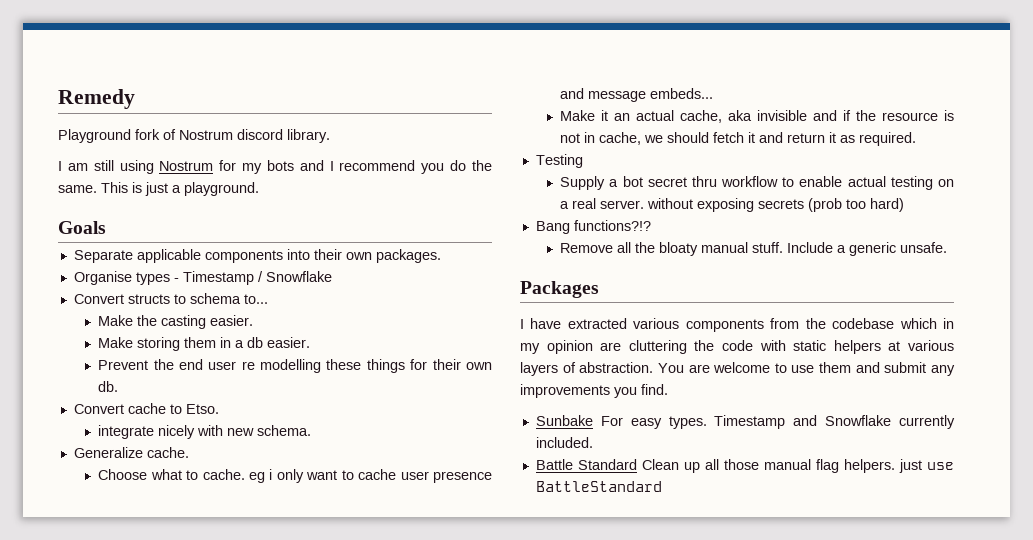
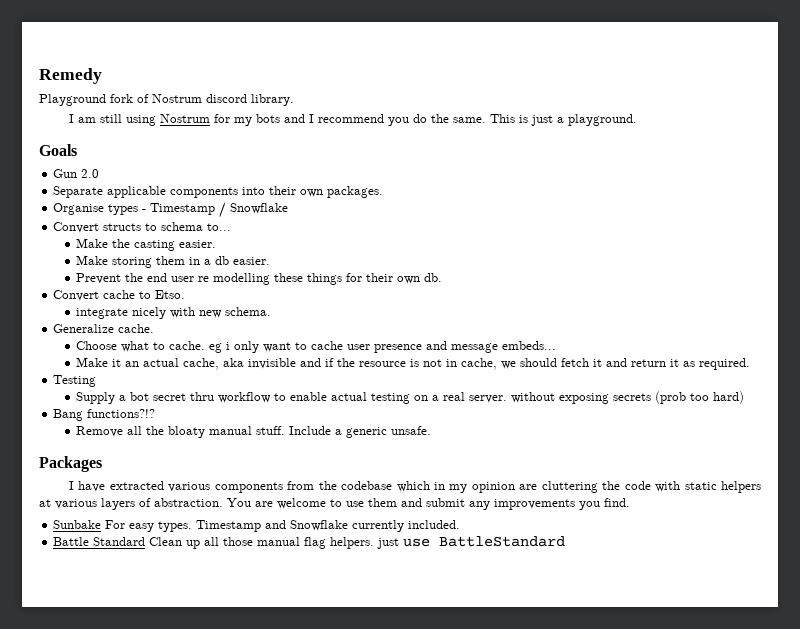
(106, 227) none -> [53,169,100,178] // Gun 2.0

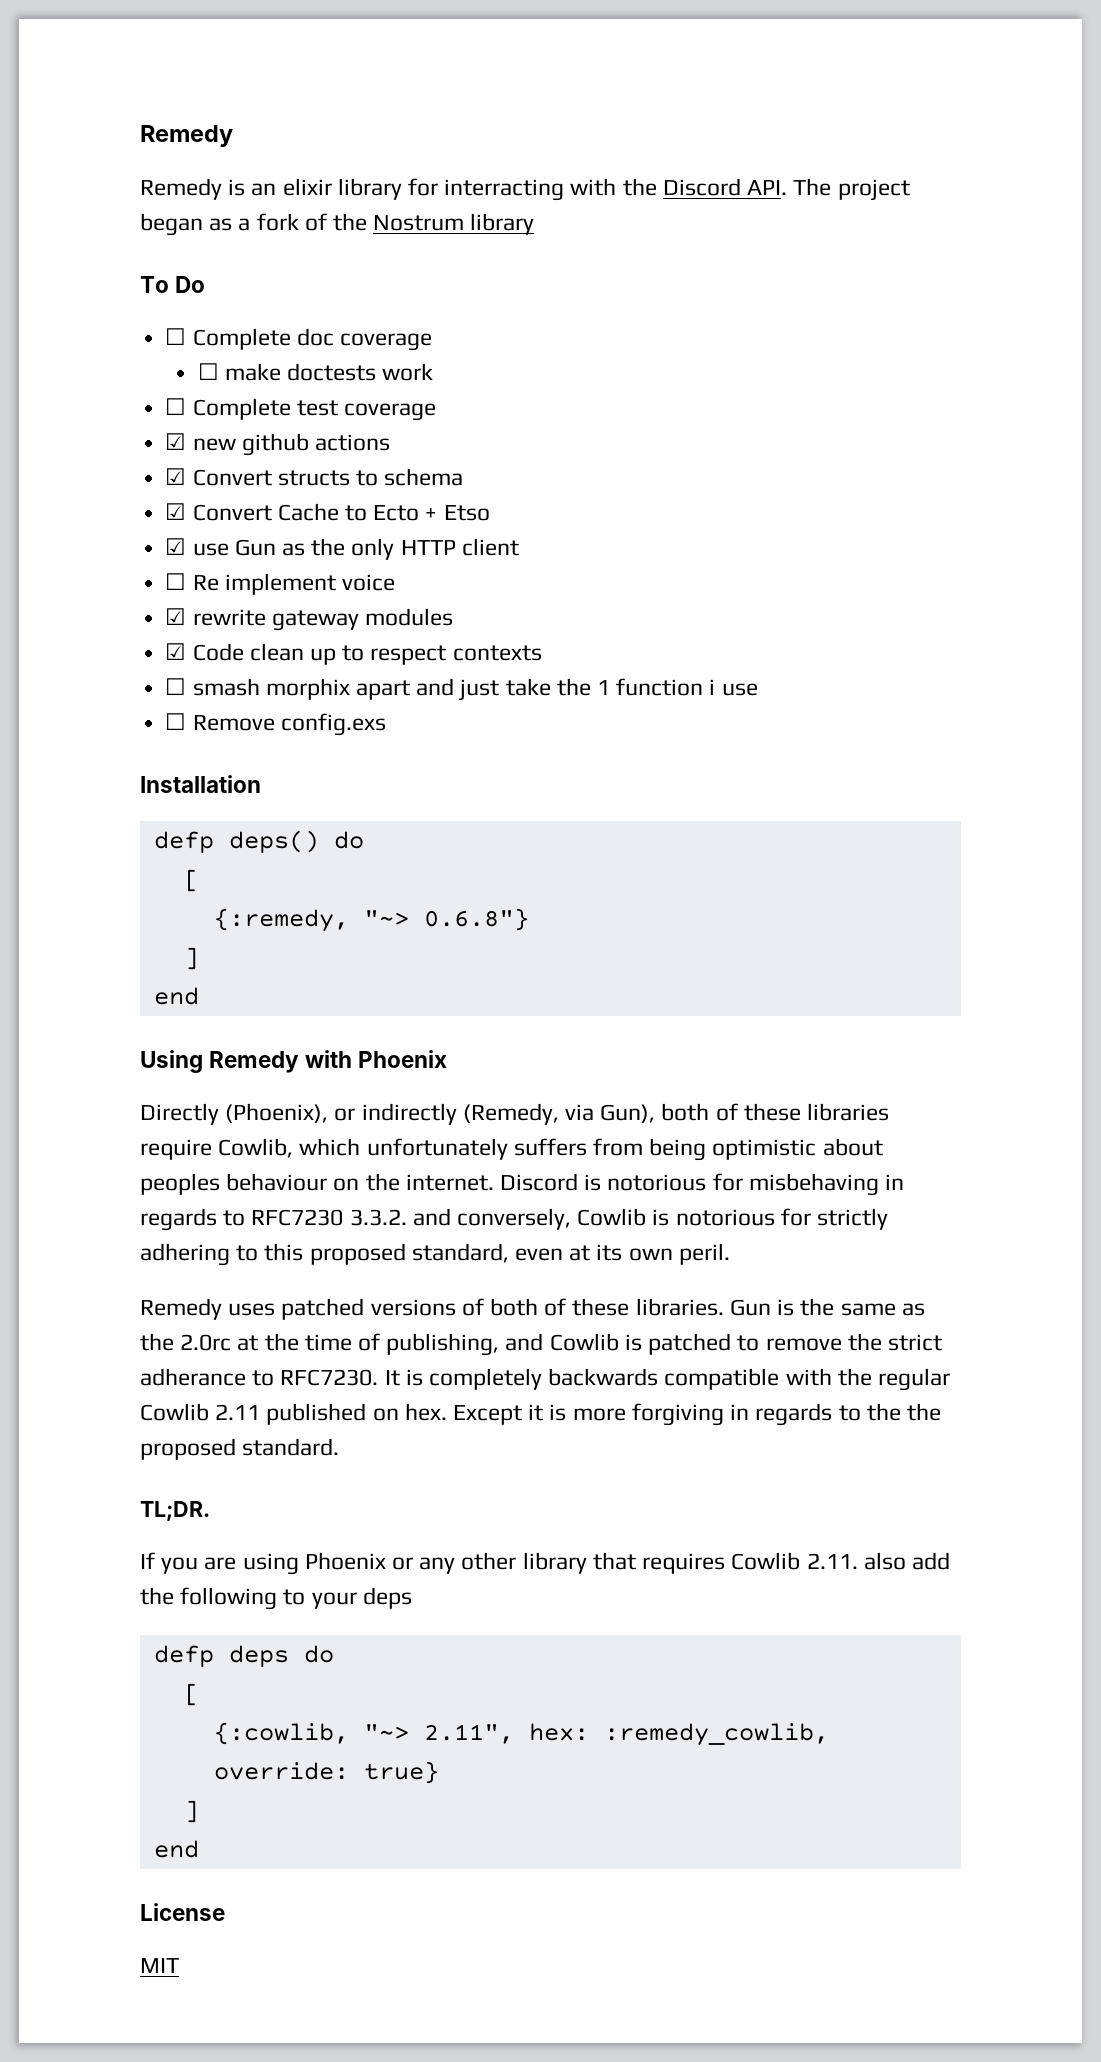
[39,94,294,106] [69,114,638,126] [39,144,77,156] [53,169,100,178] [53,186,384,198] [53,202,289,218] [53,222,232,233] [76,238,217,251] [76,255,271,268] [76,273,443,285] [53,290,186,301] [76,307,272,319] [53,324,155,333] [76,341,557,353] [76,357,751,370] [53,375,97,387] [76,391,745,404] [53,409,156,421] [76,426,432,438] [39,456,102,472] [69,481,762,493] [39,498,630,510] [53,520,461,532] [53,536,566,549] Playground fork of Nostrum discord library. // I am still using Nostrum for my bots and I recommend you do the same. This is just a playground. // Goals // Gun 2.0 // Separate applicable components into their own packages. // Organise types - Timestamp / Snowflake // Convert structs to schema to... // Make the casting easier. // Make storing them in a db easier. // Prevent the end user re modelling these things for their own db. // Convert cache to Etso. // integrate nicely with new schema. // Generalize cache. // Choose what to cache. eg i only want to cache user presence and message embeds... // Make it an actual cache, aka invisible and if the resource is not in cache, we should fetch it and return it as required. // Testing // Supply a bot secret thru workflow to enable actual testing on a real server. without exposing secrets (prob too hard) // Bang functions?!? // Remove all the bloaty manual stuff. Include a generic unsafe. // Packages // I have extracted various components from the codebase which in my opinion are cluttering the code with static helpers at various layers of abstraction. You are welcome to use them and submit any improvements you find. // Sunbake For easy types. Timestamp and Snowflake currently included. // Battle Standard Clean up all those manual flag helpers. just use BattleStandard -> [140,178,910,201] [140,213,535,236] [140,276,206,293] [165,328,432,351] [197,363,434,381] [165,398,436,421] [165,433,390,456] [165,468,464,486] [165,503,490,521] [165,538,519,560] [165,573,395,595] [165,608,453,631] [165,643,542,665] [165,678,758,701] [165,713,386,736] [140,775,261,793] [153,830,364,853] [183,869,199,892] [213,908,529,932] [183,947,199,970] [153,987,199,1005] [140,1050,448,1073] [140,1103,890,1125] [140,1138,883,1161] [140,1173,905,1196] [140,1208,889,1231] [140,1243,730,1266] [140,1298,925,1320] [140,1333,942,1356] [140,1368,951,1391] [140,1403,941,1426] [140,1438,340,1460] [140,1501,210,1521] [140,1552,950,1575] [140,1587,412,1610] [153,1645,334,1667] [183,1683,199,1706] [213,1722,829,1746] [213,1761,439,1784] [183,1800,199,1823] [153,1840,199,1858] [140,1903,225,1921] [140,1958,179,1973] Remedy is an elixir library for interracting with the Discord API. The project began as a fork of the Nostrum library // To Do // ☐ Complete doc coverage // ☐ make doctests work // ☐ Complete test coverage // ☑ new github actions // ☑ Convert structs to schema // ☑ Convert Cache to Ecto + Etso // ☑ use Gun as the only HTTP client // ☐ Re implement voice // ☑ rewrite gateway modules // ☑ Code clean up to respect contexts // ☐ smash morphix apart and just take the 1 function i use // ☐ Remove config.exs // Installation // defp deps() do // [ // {:remedy, "~> 0.6.8"} // ] // end // Using Remedy with Phoenix // Directly (Phoenix), or indirectly (Remedy, via Gun), both of these libraries require Cowlib, which unfortunately suffers from being optimistic about peoples behaviour on the internet. Discord is notorious for misbehaving in regards to RFC7230 3.3.2. and conversely, Cowlib is notorious for strictly adhering to this proposed standard, even at its own peril. // Remedy uses patched versions of both of these libraries. Gun is the same as the 2.0rc at the time of publishing, and Cowlib is patched to remove the strict adherance to RFC7230. It is completely backwards compatible with the regular Cowlib 2.11 published on hex. Except it is more forgiving in regards to the the proposed standard. // TL;DR. // If you are using Phoenix or any other library that requires Cowlib 2.11. also add the following to your deps // defp deps do // [ // {:cowlib, "~> 2.11", hex: :remedy_cowlib, override: true} // ] // end // License // MIT

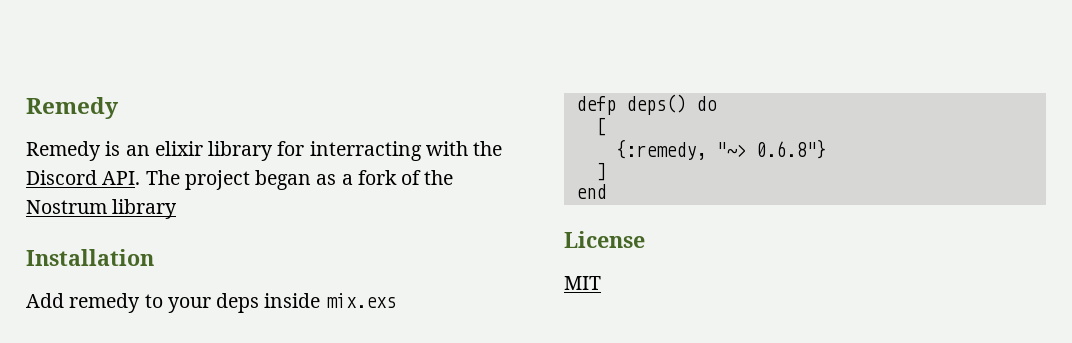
[140,276,206,293] [165,328,432,351] [197,363,434,381] [165,398,436,421] [165,433,390,456] [165,468,464,486] [165,503,490,521] [165,538,519,560] [165,573,395,595] [165,608,453,631] [165,643,542,665] [165,678,758,701] [165,713,386,736] [140,775,261,793] To Do // ☐ Complete doc coverage // ☐ make doctests work // ☐ Complete test coverage // ☑ new github actions // ☑ Convert structs to schema // ☑ Convert Cache to Ecto + Etso // ☑ use Gun as the only HTTP client // ☐ Re implement voice // ☑ rewrite gateway modules // ☑ Code clean up to respect contexts // ☐ smash morphix apart and just take the 1 function i use // ☐ Remove config.exs // Installation -> [26,249,154,266] [26,293,396,313] Installation // Add remedy to your deps inside mix.exs
[140,1050,448,1073] [140,1103,890,1125] [140,1138,883,1161] [140,1173,905,1196] [140,1208,889,1231] [140,1243,730,1266] [140,1298,925,1320] [140,1333,942,1356] [140,1368,951,1391] [140,1403,941,1426] [140,1438,340,1460] [140,1501,210,1521] [140,1552,950,1575] [140,1587,412,1610] [153,1645,334,1667] [183,1683,199,1706] [213,1722,829,1746] [213,1761,439,1784] [183,1800,199,1823] [153,1840,199,1858] // Using Remedy with Phoenix // Directly (Phoenix), or indirectly (Remedy, via Gun), both of these libraries require Cowlib, which unfortunately suffers from being optimistic about peoples behaviour on the internet. Discord is notorious for misbehaving in regards to RFC7230 3.3.2. and conversely, Cowlib is notorious for strictly adhering to this proposed standard, even at its own peril. // Remedy uses patched versions of both of these libraries. Gun is the same as the 2.0rc at the time of publishing, and Cowlib is patched to remove the strict adherance to RFC7230. It is completely backwards compatible with the regular Cowlib 2.11 published on hex. Except it is more forgiving in regards to the the proposed standard. // TL;DR. // If you are using Phoenix or any other library that requires Cowlib 2.11. also add the following to your deps // defp deps do // [ // {:cowlib, "~> 2.11", hex: :remedy_cowlib, override: true} // ] // end -> (606, 191) none

